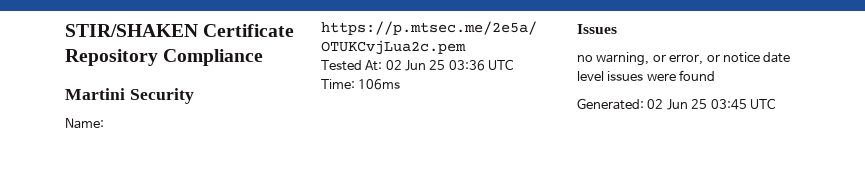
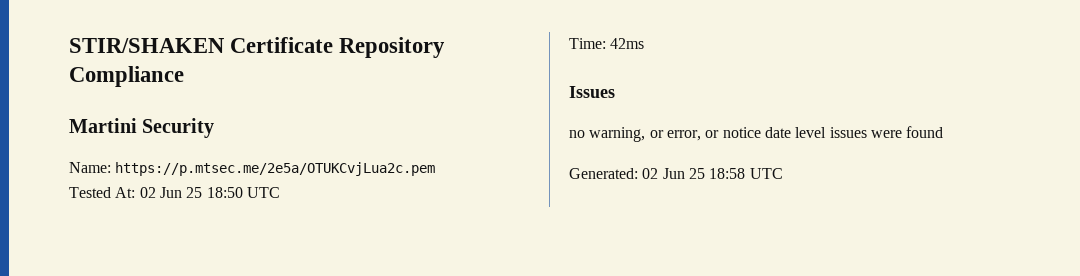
[448,60,485,71] 03:36 -> [206,187,243,198] 18:50
[358,79,401,90] 106ms -> [610,38,645,49] 42ms
[710,99,747,110] 03:45 -> [709,168,746,179] 18:58

